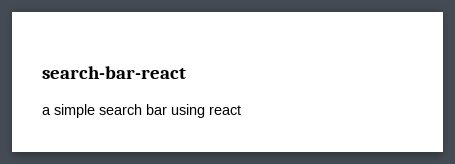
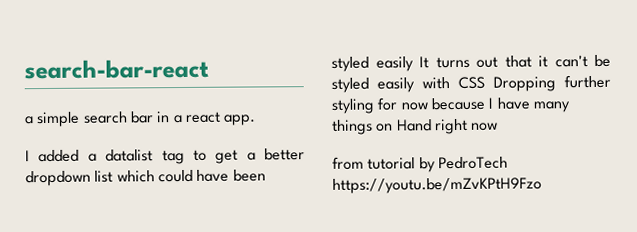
[171,104,241,118] using react -> [156,111,257,126] [25,148,305,165] [25,169,266,187] [331,54,611,72] [331,74,611,93] [331,97,570,114] [332,118,499,135] [332,156,508,173] [332,177,542,194] in a react app. // I added a datalist tag to get a better dropdown list which could have been styled easily It turns out that it can't be styled easily with CSS Dropping further styling for now because I have many things on Hand right now // from tutorial by PedroTech https://youtu.be/mZvKPtH9Fzo

